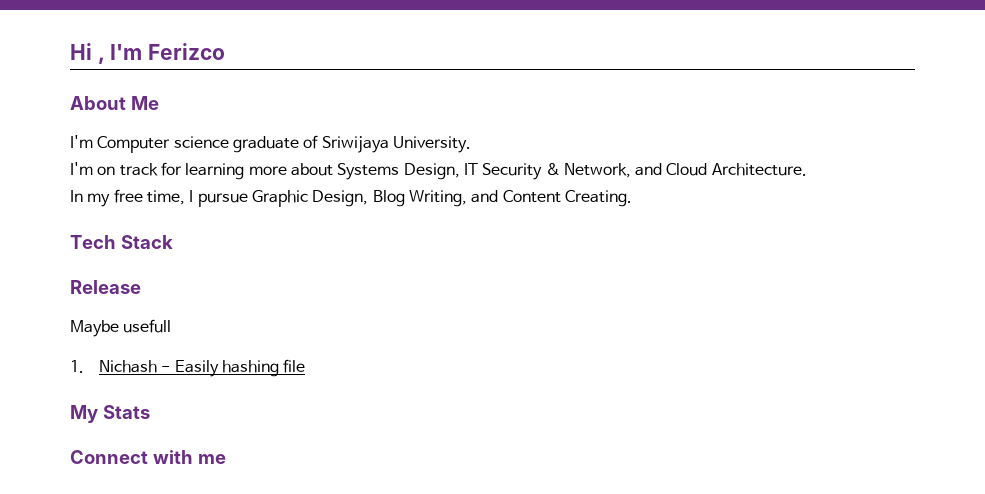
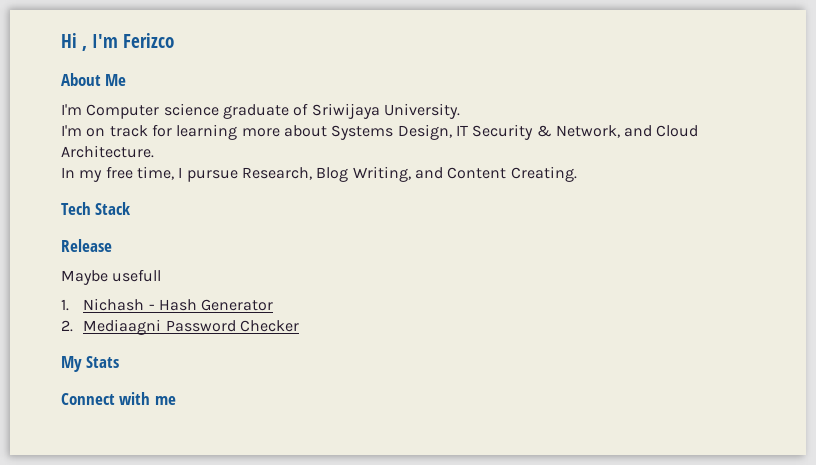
[251,190,369,207] Graphic Design, -> [241,167,312,180] Research,
[174,359,306,377] Easily hashing file -> [158,299,274,311] [61,319,299,335] Hash Generator // 2. Mediaagni Password Checker

